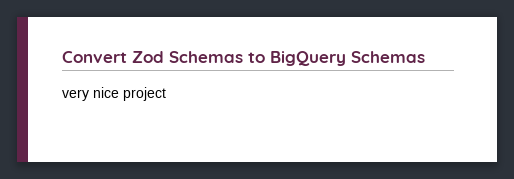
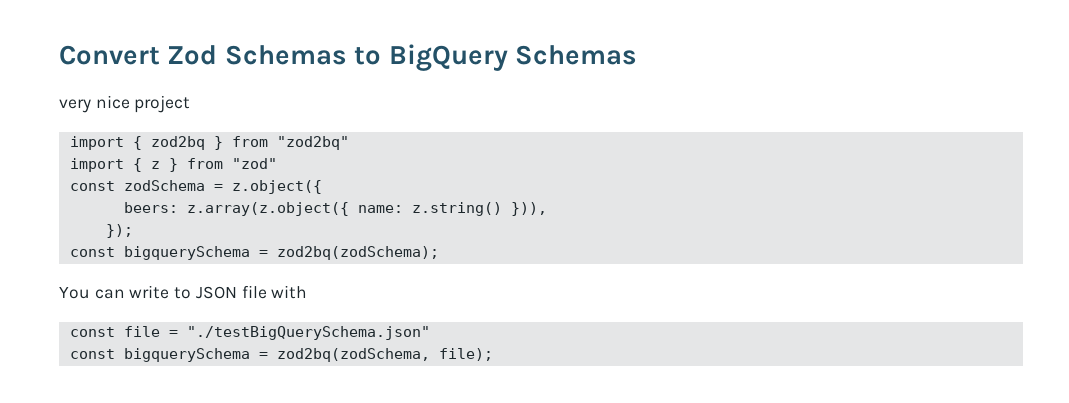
(166, 94) none -> [69,136,349,150] [69,158,277,172] [69,180,322,194] [123,202,547,216] [105,224,133,238] [69,246,439,260] [59,285,308,299] [69,326,430,340] [69,348,493,362] // import { zod2bq } from "zod2bq" // import { z } from "zod" // const zodSchema = z.object({ // beers: z.array(z.object({ name: z.string() })), // }); // const bigquerySchema = zod2bq(zodSchema); // You can write to JSON file with // const file = "./testBigQuerySchema.json" // const bigquerySchema = zod2bq(zodSchema, file);

